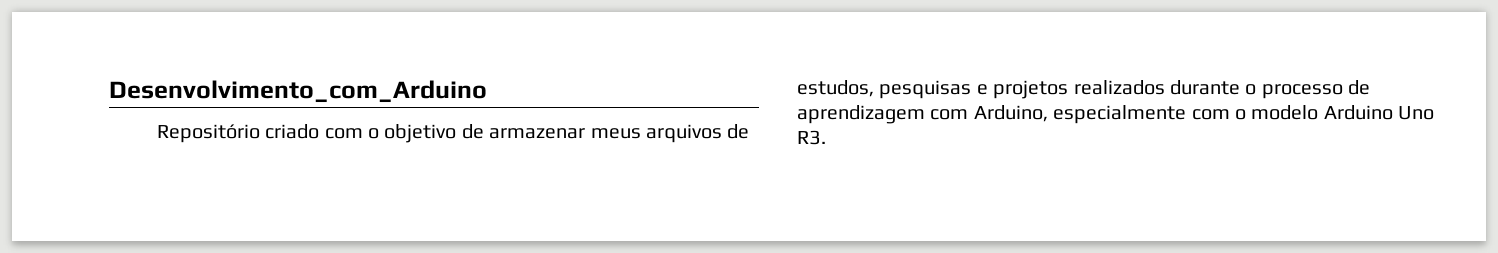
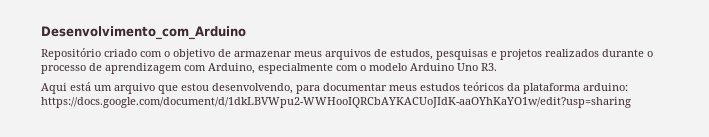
(826, 137) none -> [41,82,628,94] [41,97,631,108] // Aqui está um arquivo que estou desenvolvendo, para documentar meus estudos teóricos da plataforma arduino: https://docs.google.com/document/d/1dkLBVWpu2-WWHooIQRCbAYKACUoJIdK-aaOYhKaYO1w/edit?usp=sharing

